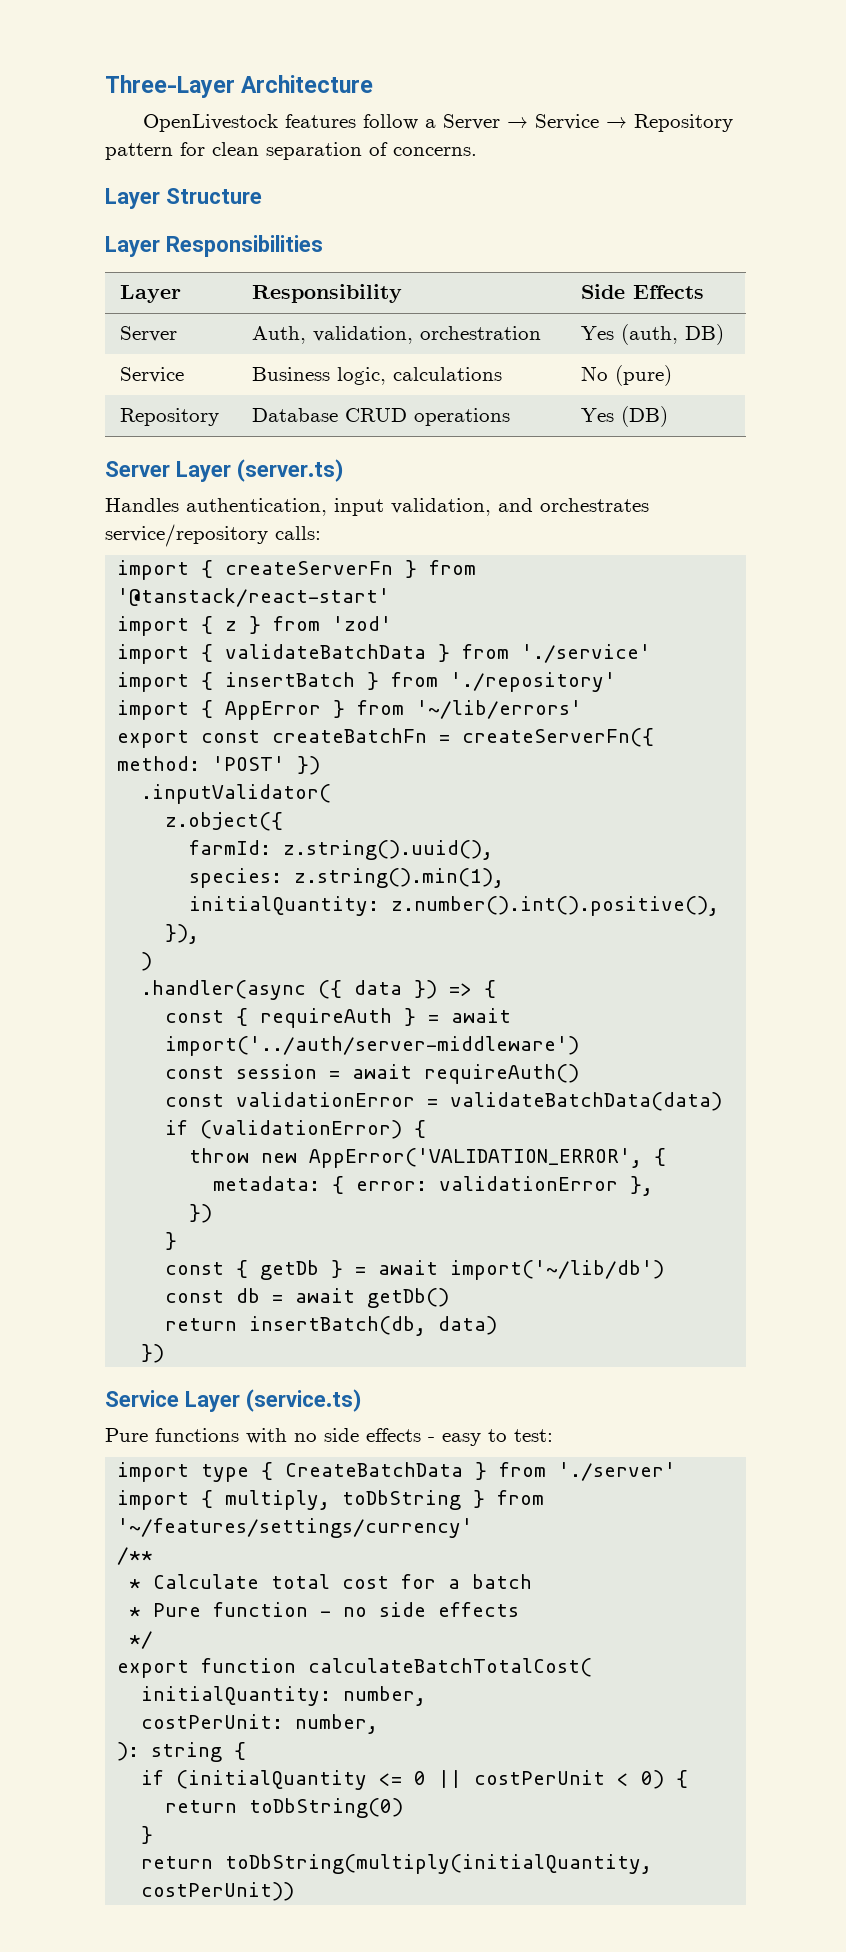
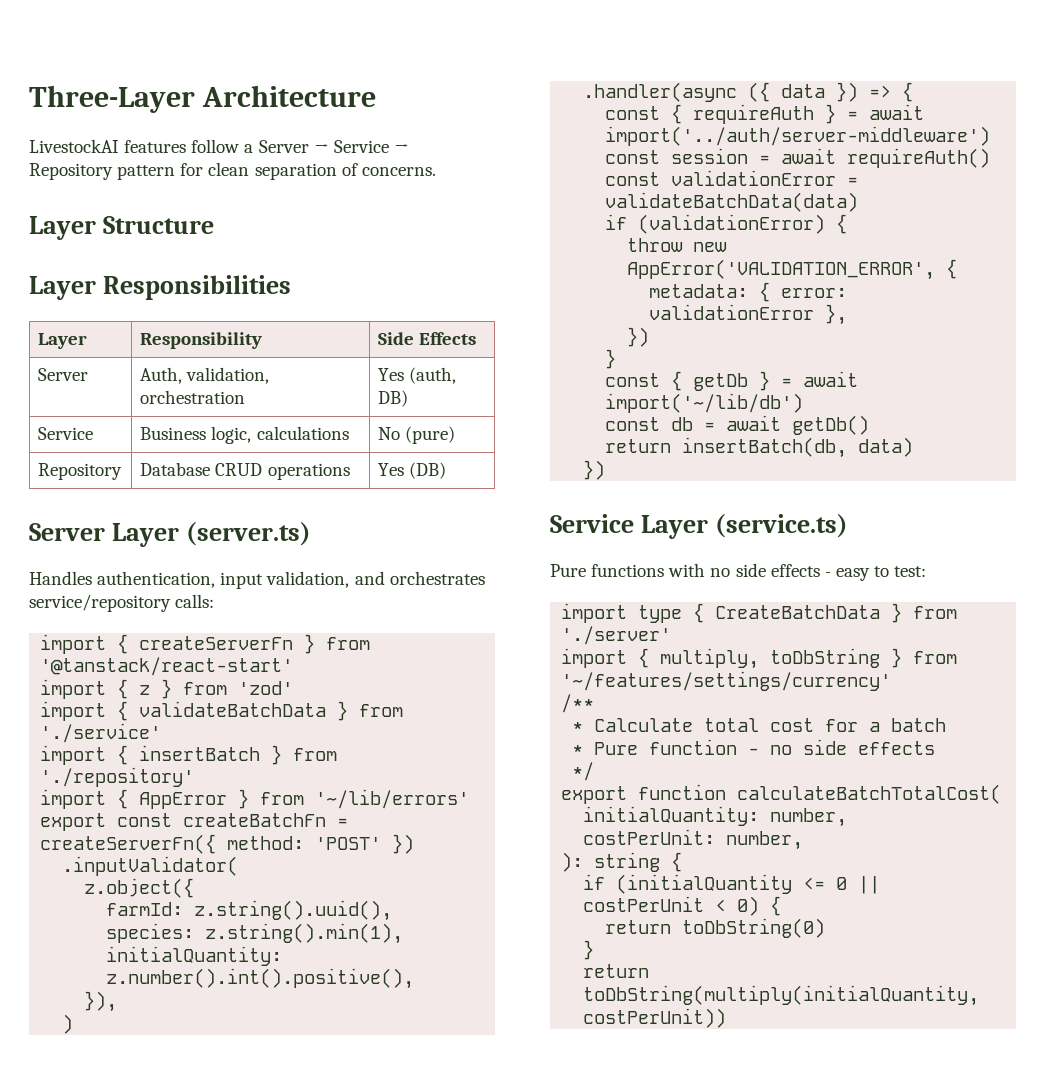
[143,114,279,132] OpenLivestock -> [29,139,119,153] LivestockAI

